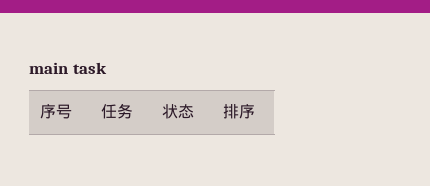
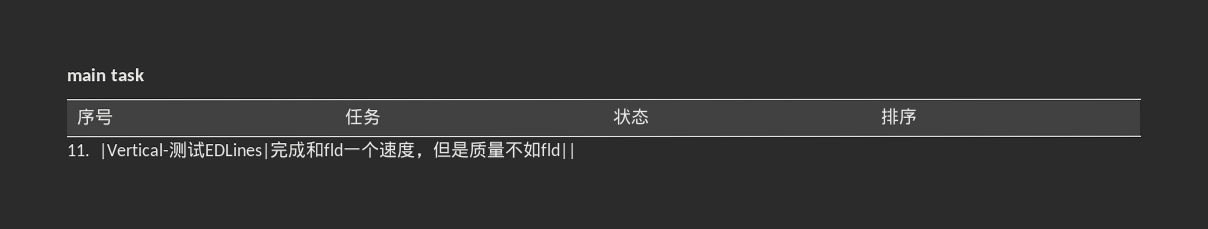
(256, 111) none -> [67,141,578,160] // 11. |Vertical-测试EDLines|完成和fld一个速度，但是质量不如fld||

